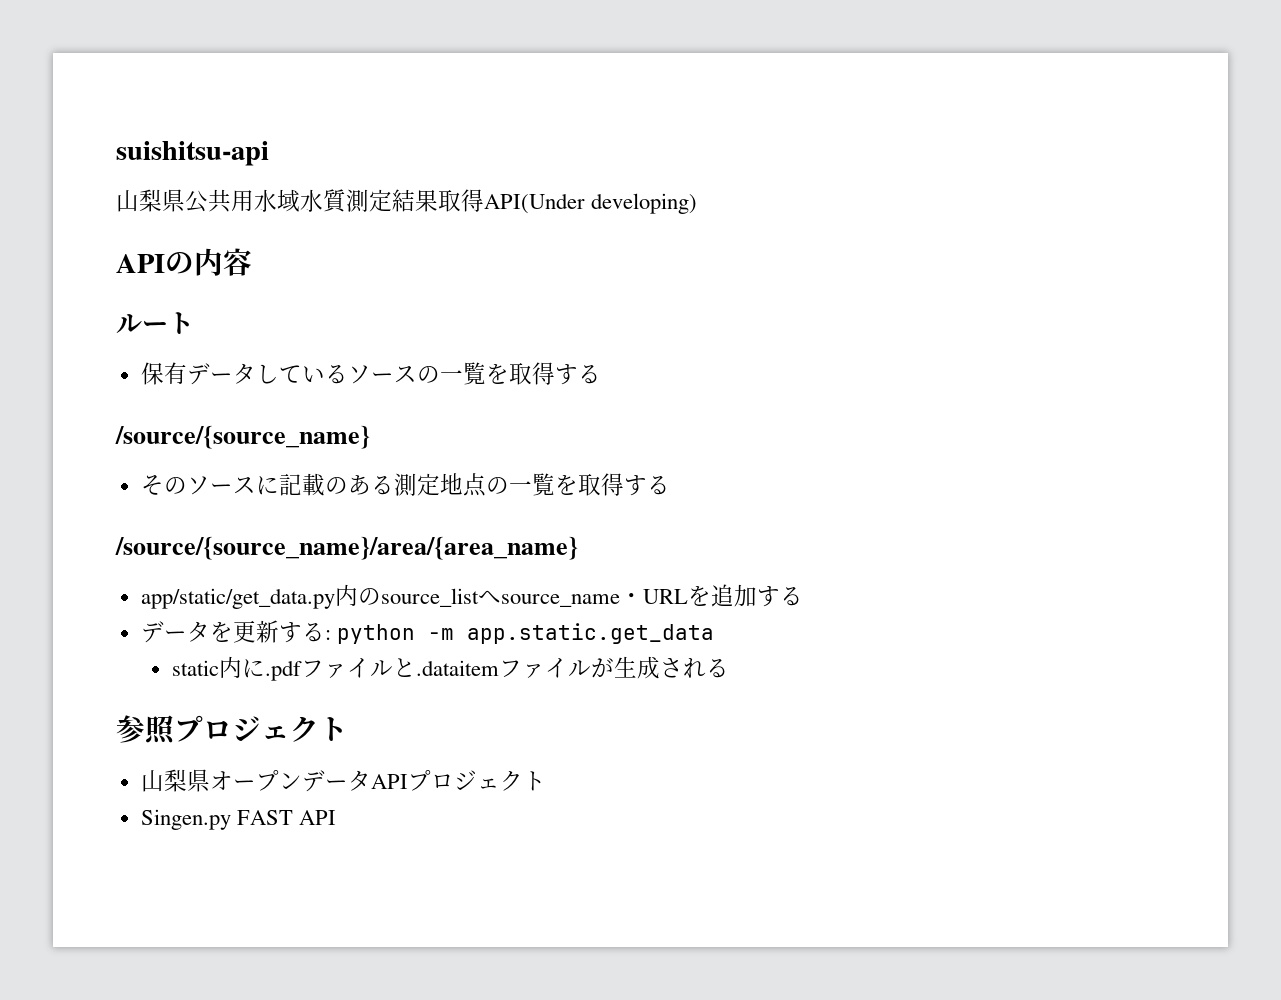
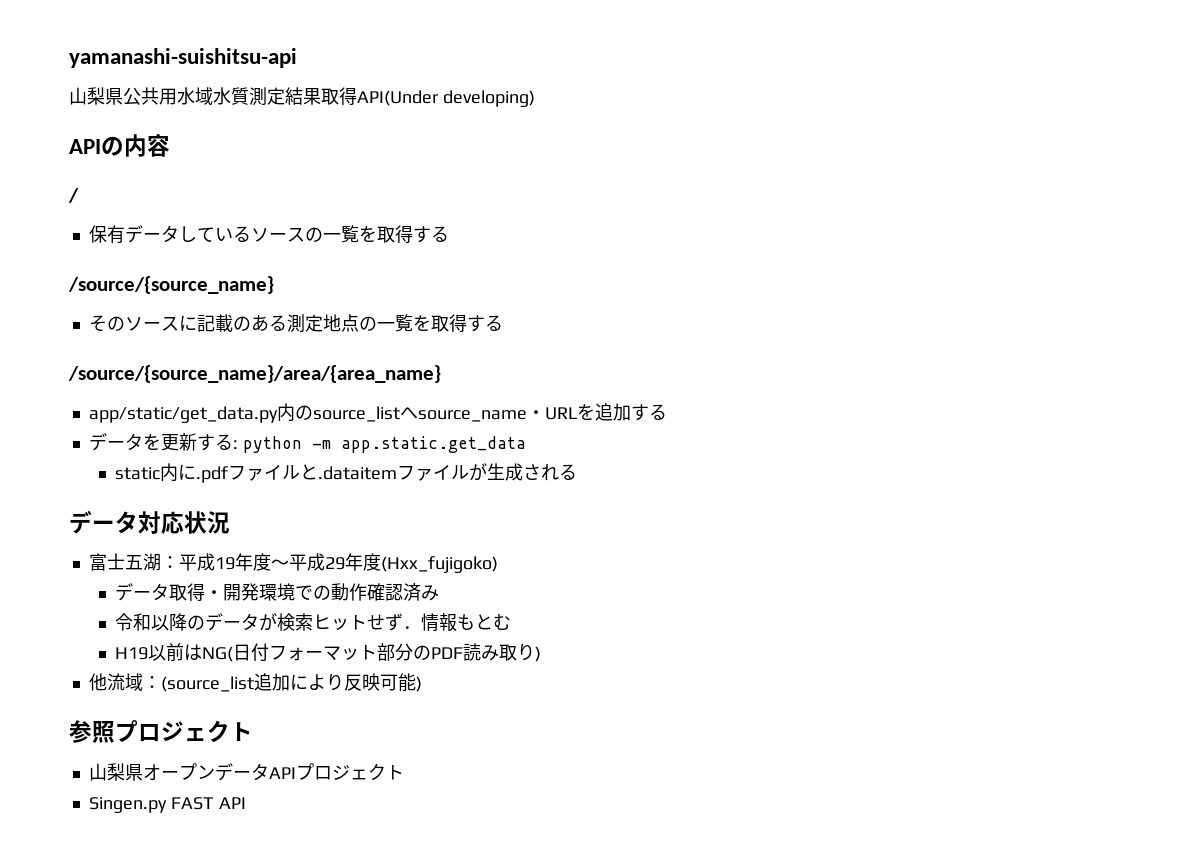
[116,141,269,166] suishitsu-api -> [69,48,297,68] yamanashi-suishitsu-api
[116,312,194,334] ルート -> [68,188,79,203] /
(730, 668) none -> [69,510,230,534] [88,553,498,573] [114,583,439,601] [114,613,511,632] [114,643,541,662] [88,673,422,692] // データ対応状況 // 富士五湖：平成19年度～平成29年度(Hxx_fujigoko) // データ取得・開発環境での動作確認済み // 令和以降のデータが検索ヒットせず．情報もとむ // H19以前はNG(日付フォーマット部分のPDF読み取り) // 他流域：(source_list追加により反映可能)

